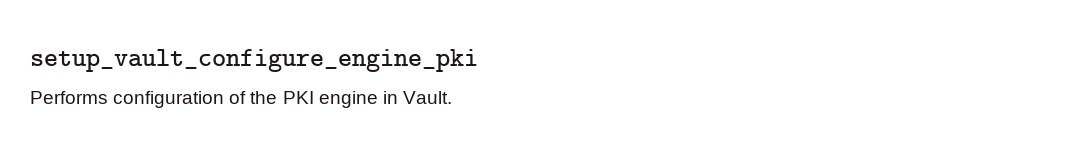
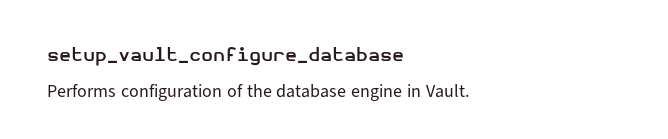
[30,49,478,72] setup_vault_configure_engine_pki -> [47,47,404,66] setup_vault_configure_database
[282,91,314,104] PKI -> [276,84,347,98] database

